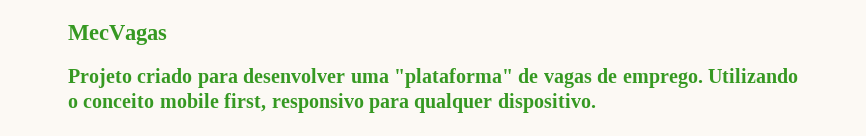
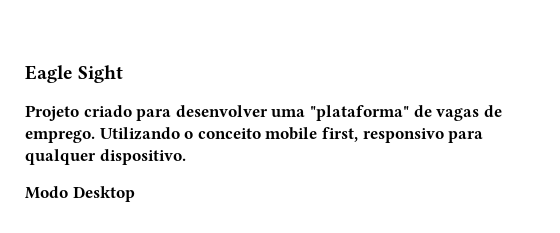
[68,25,167,45] MecVagas -> [25,65,124,83] Eagle Sight
(596, 103) none -> [25,186,135,202] // Modo Desktop

